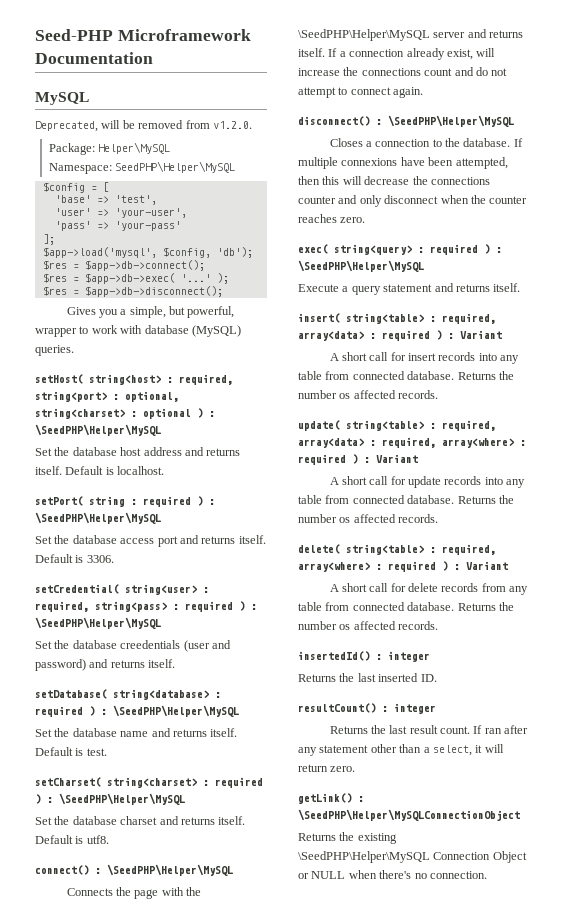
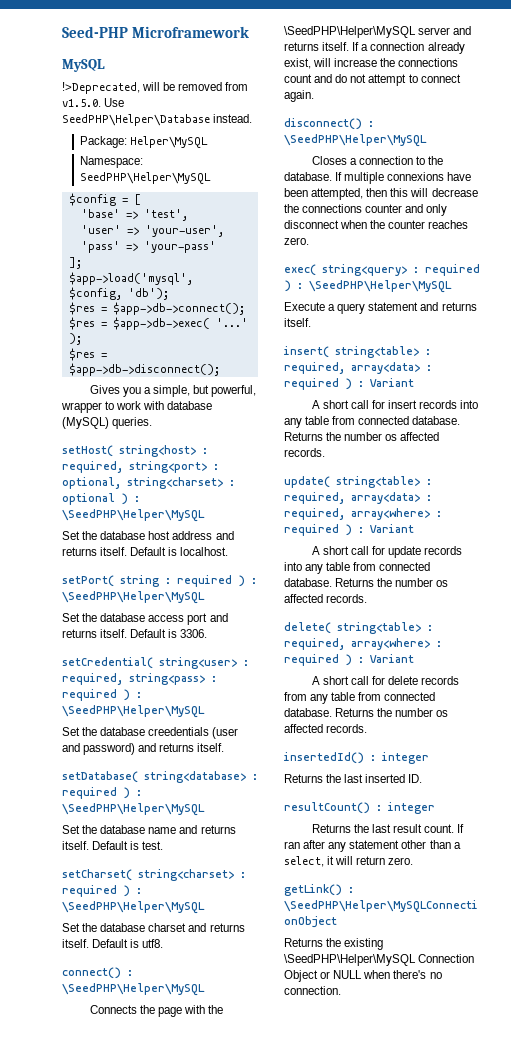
[35,52,153,64] Documentation -> (249, 32) none
[35,121,98,132] Deprecated, -> [62,82,140,94] !>Deprecated,
[212,121,252,129] v1.2.0. -> [62,98,125,107] [62,114,253,126] v1.5.0. Use SeedPHP\Helper\Database instead.

